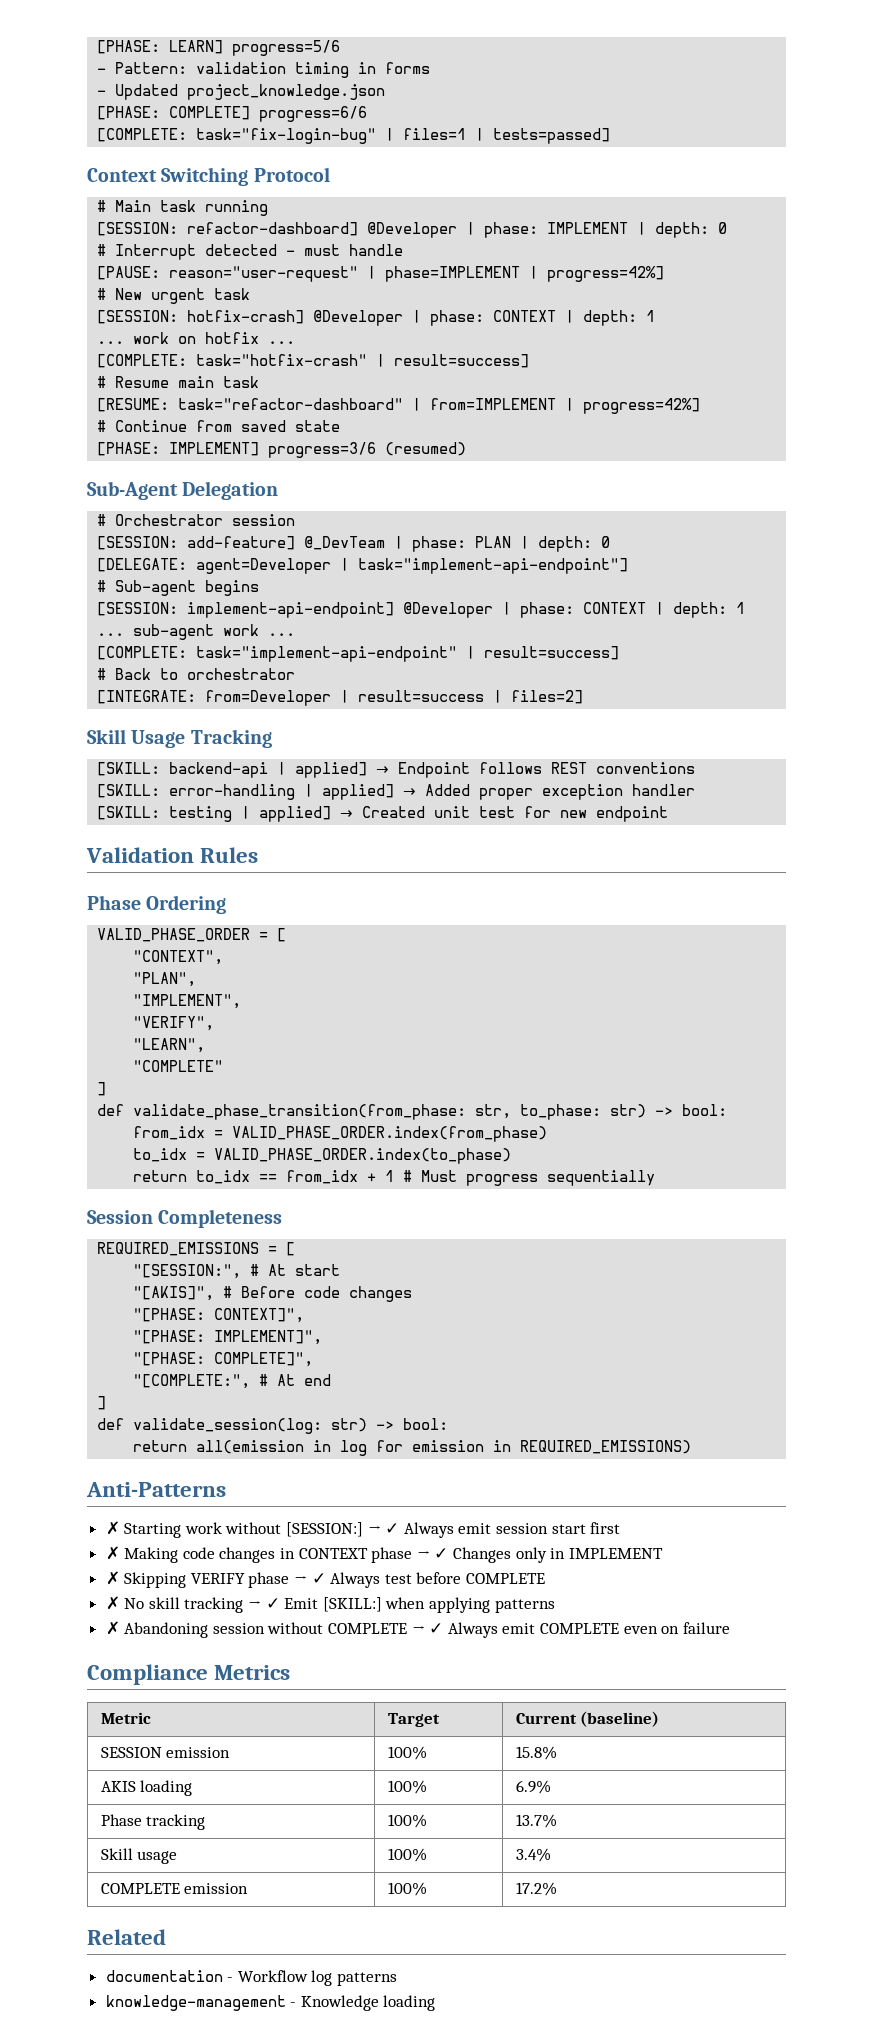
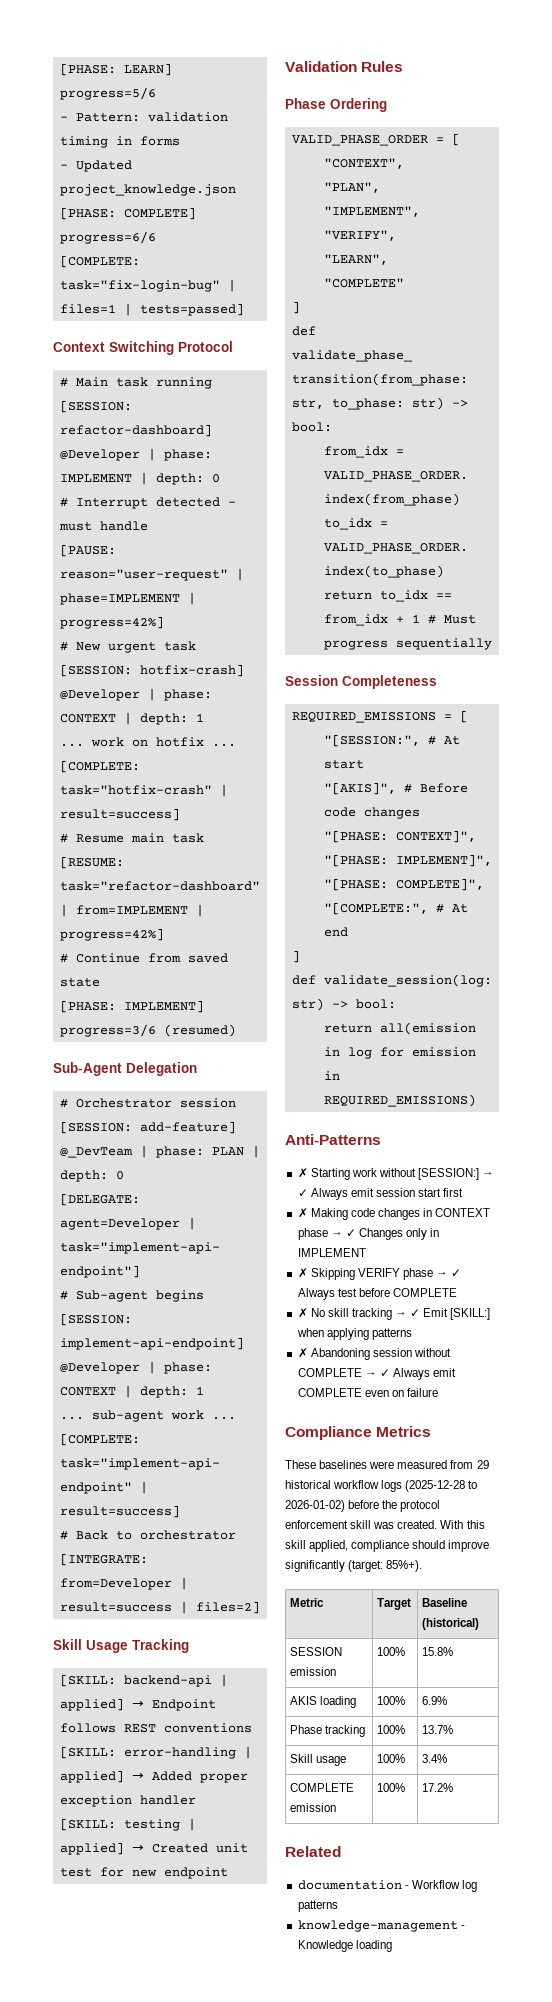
(291, 1672) none -> [285,1460,489,1469] [285,1480,478,1492] [285,1500,441,1512] [285,1520,485,1529] [285,1540,490,1552] [285,1560,423,1572] // These baselines were measured from 29 historical workflow logs (2025-12-28 to 2026-01-02) before the protocol enforcement skill was created. With this skill applied, compliance should improve significantly (target: 85%+).
[515,1711,660,1727] Current (baseline) -> [422,1598,468,1607] [422,1618,480,1630] Baseline (historical)

